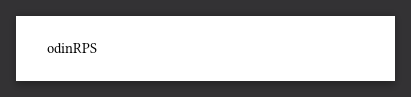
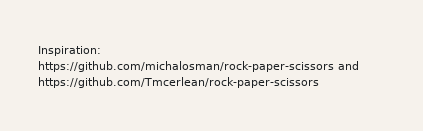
[47,43,97,54] odinRPS -> [38,46,101,56] [38,61,359,72] [38,77,319,88] Inspiration: https://github.com/michalosman/rock-paper-scissors and https://github.com/Tmcerlean/rock-paper-scissors

